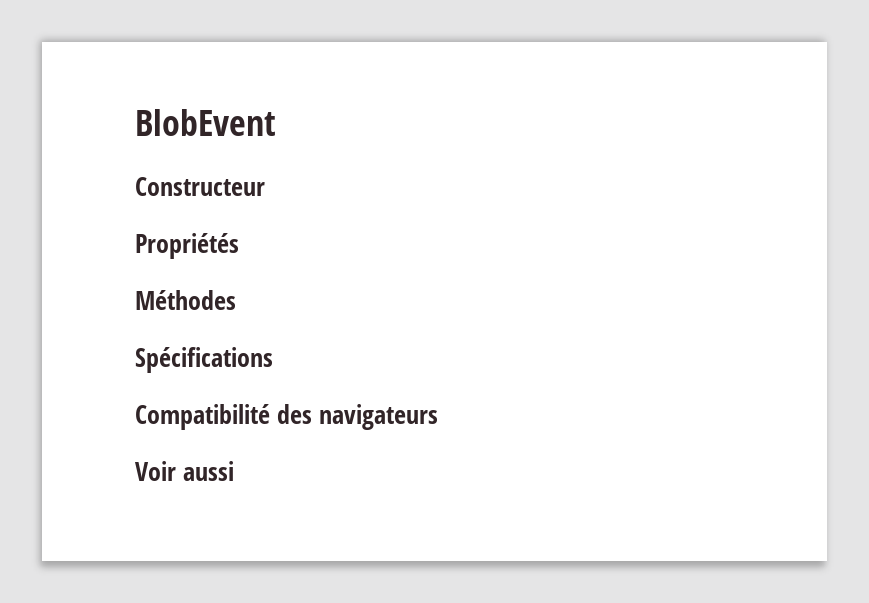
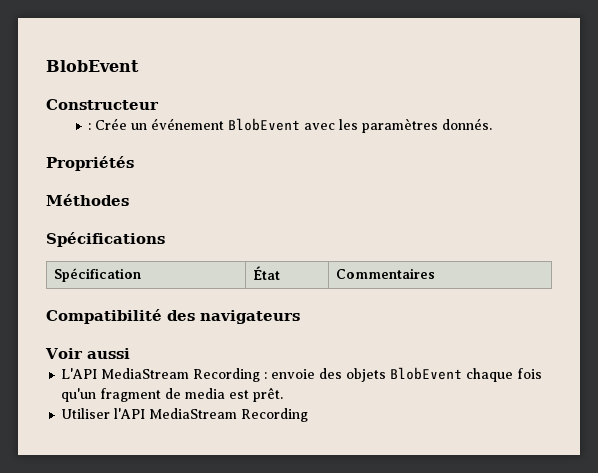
(265, 186) none -> [88,118,493,133] // : Crée un événement BlobEvent avec les paramètres donnés.
(273, 360) none -> [53,268,141,282] [252,266,280,280] [335,268,435,279] // Spécification | État | Commentaires
(235, 471) none -> [61,367,543,382] [61,387,284,402] [61,408,309,422] // L'API MediaStream Recording : envoie des objets BlobEvent chaque fois qu'un fragment de media est prêt. // Utiliser l'API MediaStream Recording

